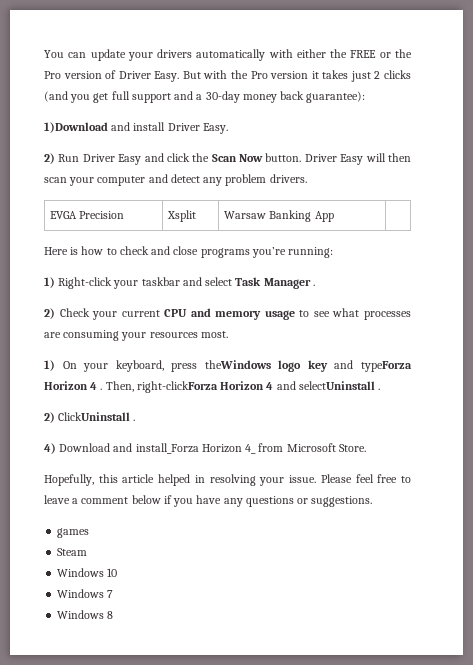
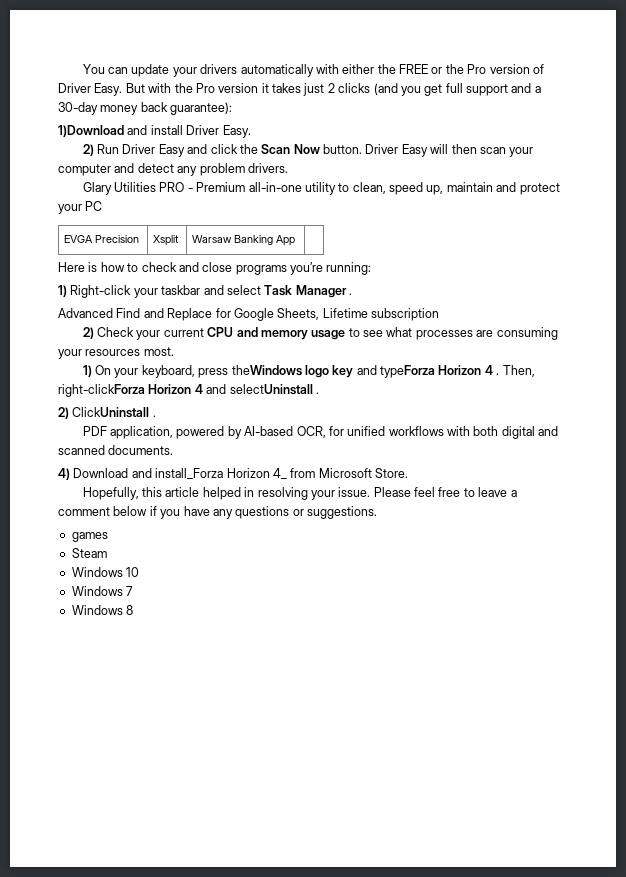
(307, 178) none -> [82,182,560,195] [58,201,103,214] // Glary Utilities PRO - Premium all-in-one utility to clean, speed up, maintain and protect your PC
(315, 285) none -> [58,308,439,321] // Advanced Find and Replace for Google Sheets, Lifetime subscription
(136, 420) none -> [82,426,559,439] [58,445,174,455] // PDF application, powered by AI-based OCR, for unified workflows with both digital and scanned documents.

